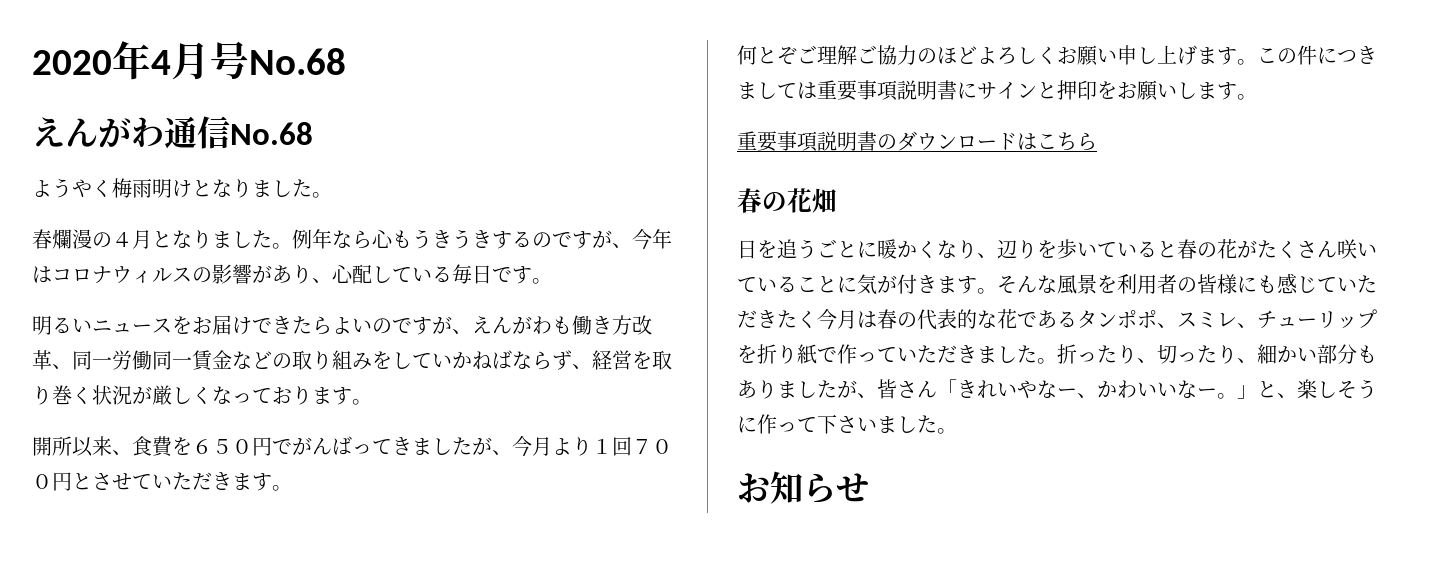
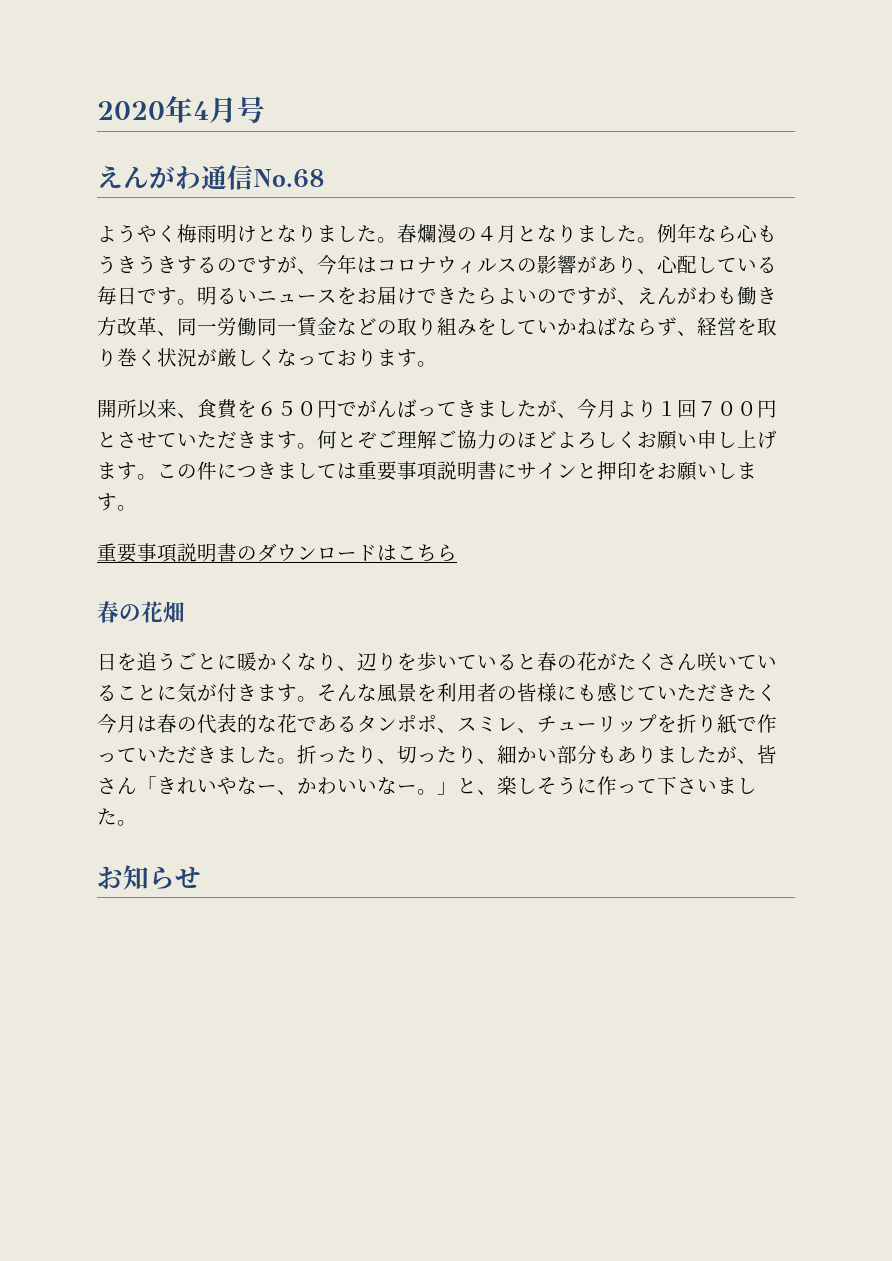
[249,48,346,75] No.68 -> (265, 109) none
(332, 195) // -> (397, 240) none
(552, 281) // -> (197, 302) none
(292, 488) // -> (317, 446) none

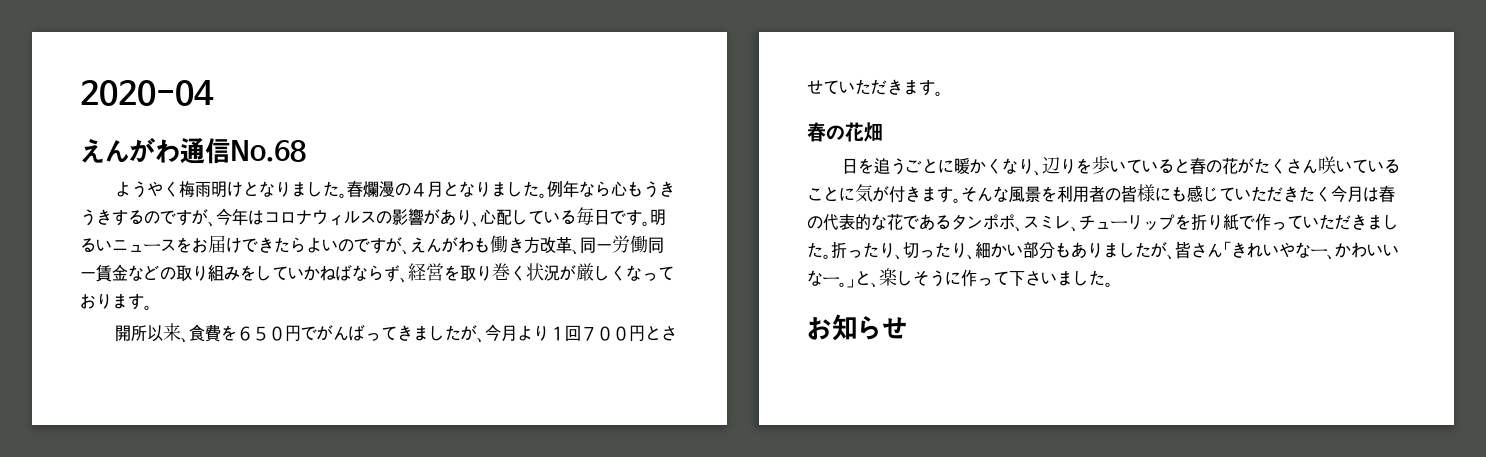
[97,96,265,123] 2020年4月号 -> [80,80,214,106] 2020-04
[317,430,777,450] [97,461,757,481] [97,493,137,511] [97,543,457,563] 何とぞご理解ご協力のほどよろしくお願い申し上げます。この件につきましては重要事項説明書にサインと押印をお願いします。 // 重要事項説明書のダウンロードはこちら -> (943, 93) none

